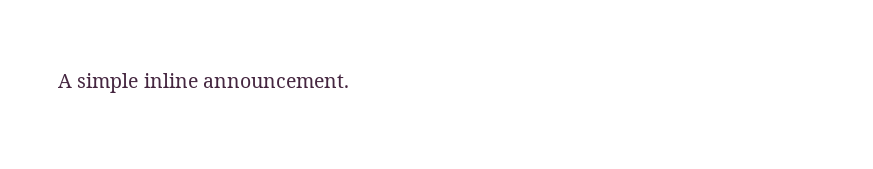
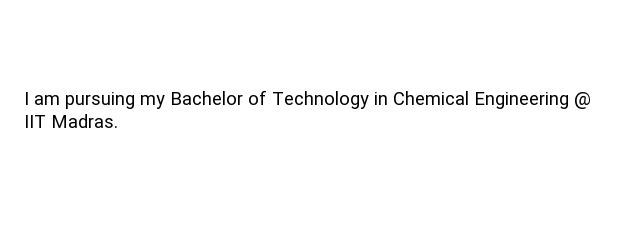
[58,73,349,93] A simple inline announcement. -> [24,90,591,109] [24,114,118,128] I am pursuing my Bachelor of Technology in Chemical Engineering @ IIT Madras.

